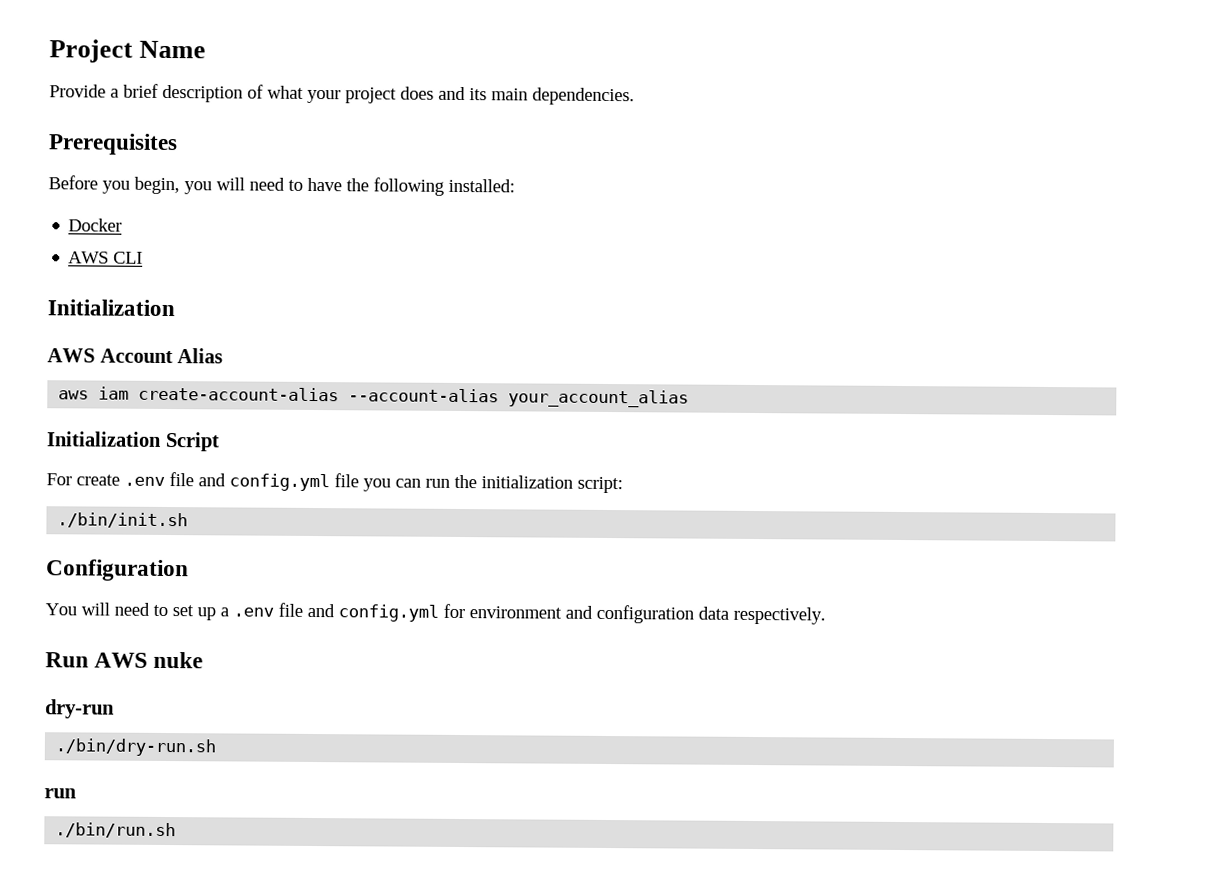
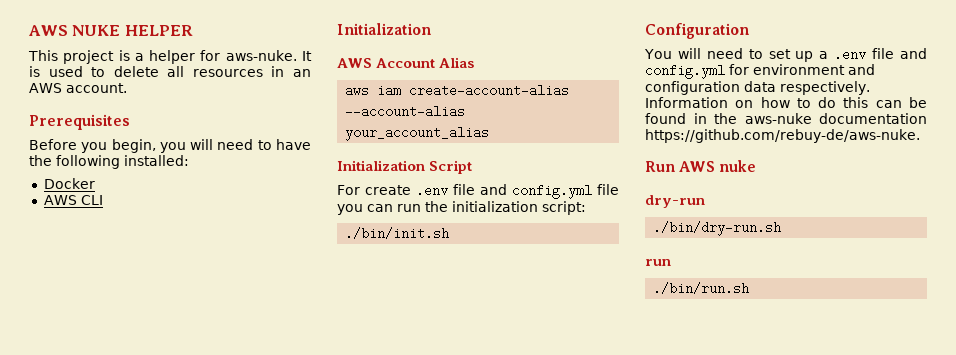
[49,39,207,63] [49,83,635,106] Project Name // Provide a brief description of what your project does and its main dependencies. -> [29,25,193,36] [28,50,312,64] [29,66,312,77] [29,83,127,93] AWS NUKE HELPER // This project is a helper for aws-nuke. It is used to delete all resources in an AWS account.
(826, 615) none -> [645,97,927,108] [645,113,927,124] [645,129,920,143] Information on how to do this can be found in the aws-nuke documentation https://github.com/rebuy-de/aws-nuke.

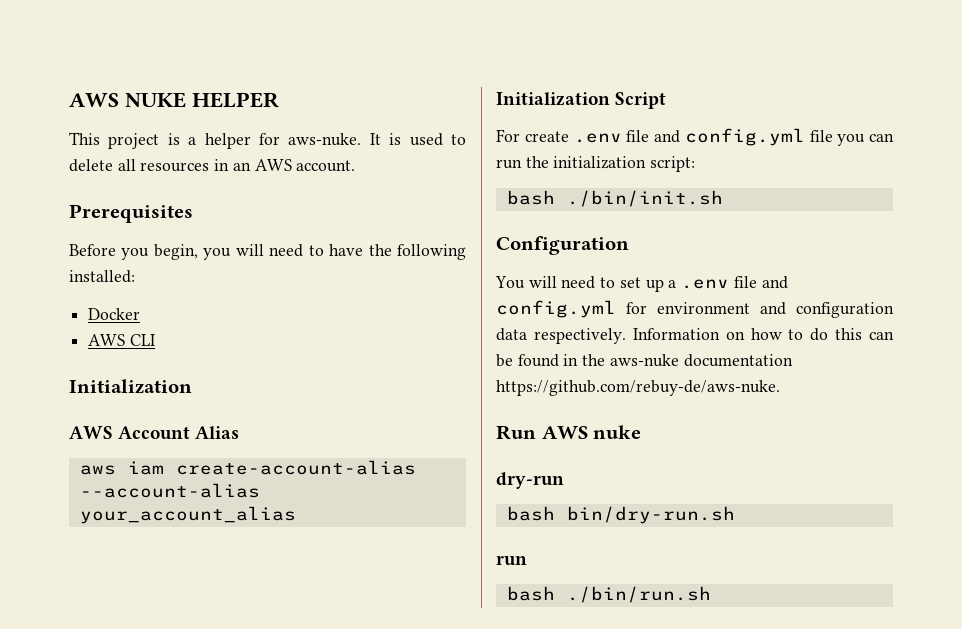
(586, 208) none -> [506,190,555,205] bash
[653,221,782,236] ./bin/dry-run.sh -> [506,506,735,524] bash bin/dry-run.sh
(671, 262) none -> [506,586,555,601] bash

